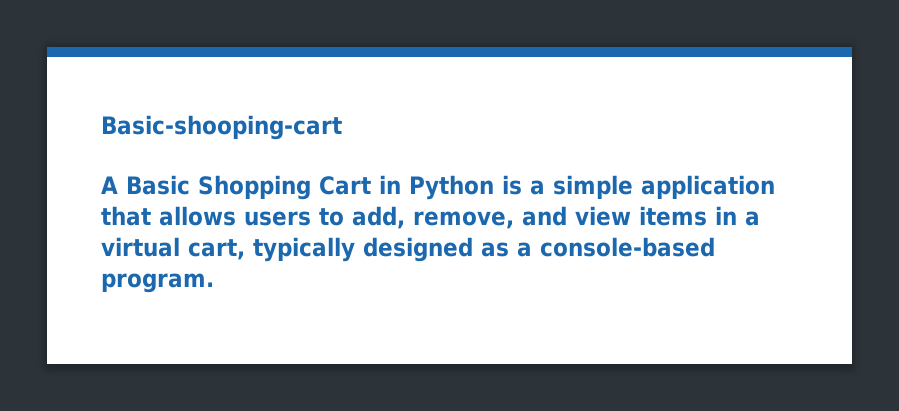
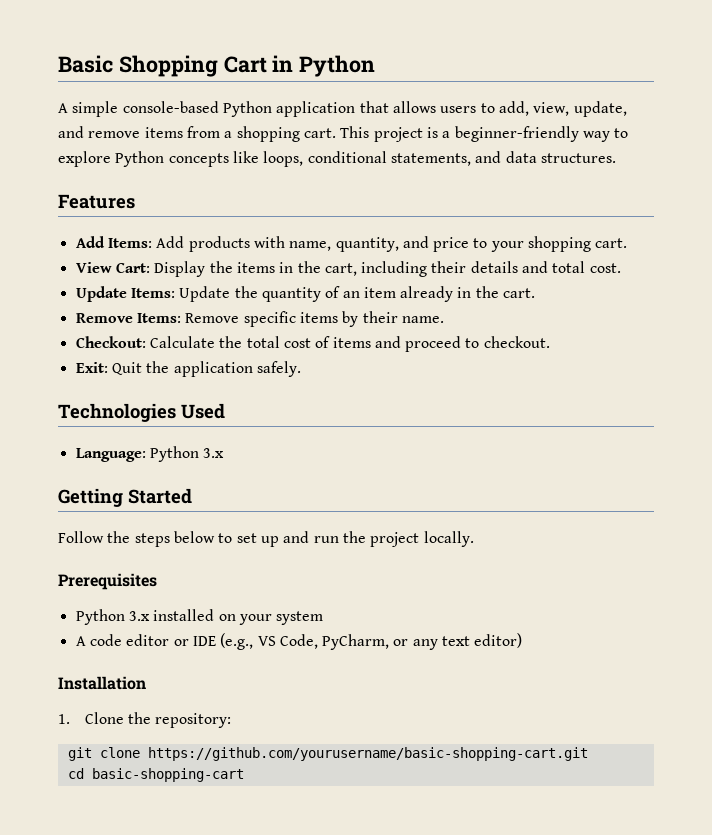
[101,115,342,140] [101,176,118,194] Basic-shooping-cart // A -> (58, 64) none
[502,175,633,199] is a simple -> [58,101,272,117] // A simple console-based Python
[413,206,760,229] [101,237,715,262] [101,273,214,293] remove, and view items in a virtual cart, typically designed as a console-based program. -> [533,101,627,117] [58,126,629,142] [58,151,616,167] [58,194,135,209] [75,236,628,252] [75,261,621,277] [75,286,536,302] [75,311,444,327] [75,336,550,352] [75,361,301,377] [58,403,225,422] [75,446,225,462] [58,488,192,507] [58,531,474,547] [58,573,157,590] [75,609,324,625] [75,633,523,650] [58,676,146,690] [58,712,232,728] [67,747,588,761] [67,768,244,782] view, update, and remove items from a shopping cart. This project is a beginner-friendly way to explore Python concepts like loops, conditional statements, and data structures. // Features // Add Items: Add products with name, quantity, and price to your shopping cart. // View Cart: Display the items in the cart, including their details and total cost. // Update Items: Update the quantity of an item already in the cart. // Remove Items: Remove specific items by their name. // Checkout: Calculate the total cost of items and proceed to checkout. // Exit: Quit the application safely. // Technologies Used // Language: Python 3.x // Getting Started // Follow the steps below to set up and run the project locally. // Prerequisites // Python 3.x installed on your system // A code editor or IDE (e.g., VS Code, PyCharm, or any text editor) // Installation // 1. Clone the repository: // git clone https://github.com/yourusername/basic-shopping-cart.git // cd basic-shopping-cart

